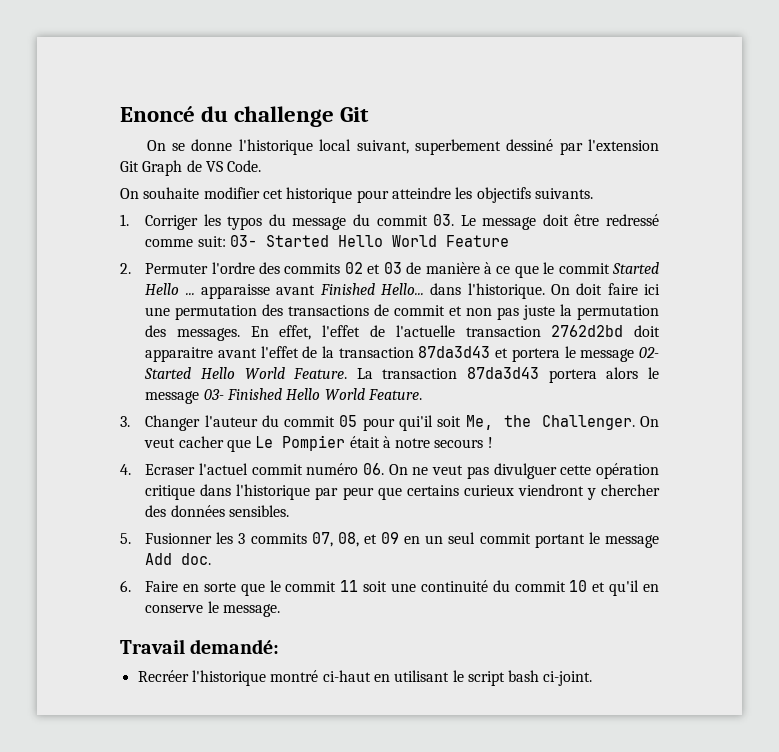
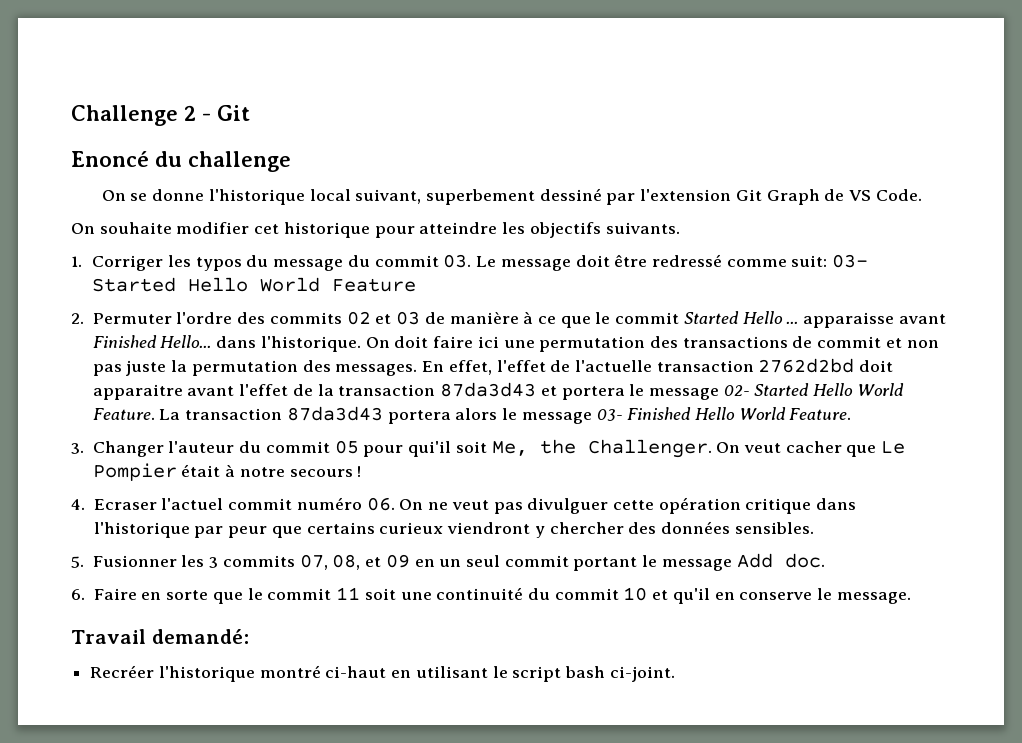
(120, 114) none -> [71,105,250,126] Challenge 2 - Git //
[340,107,370,122] Git -> (291, 161) none

